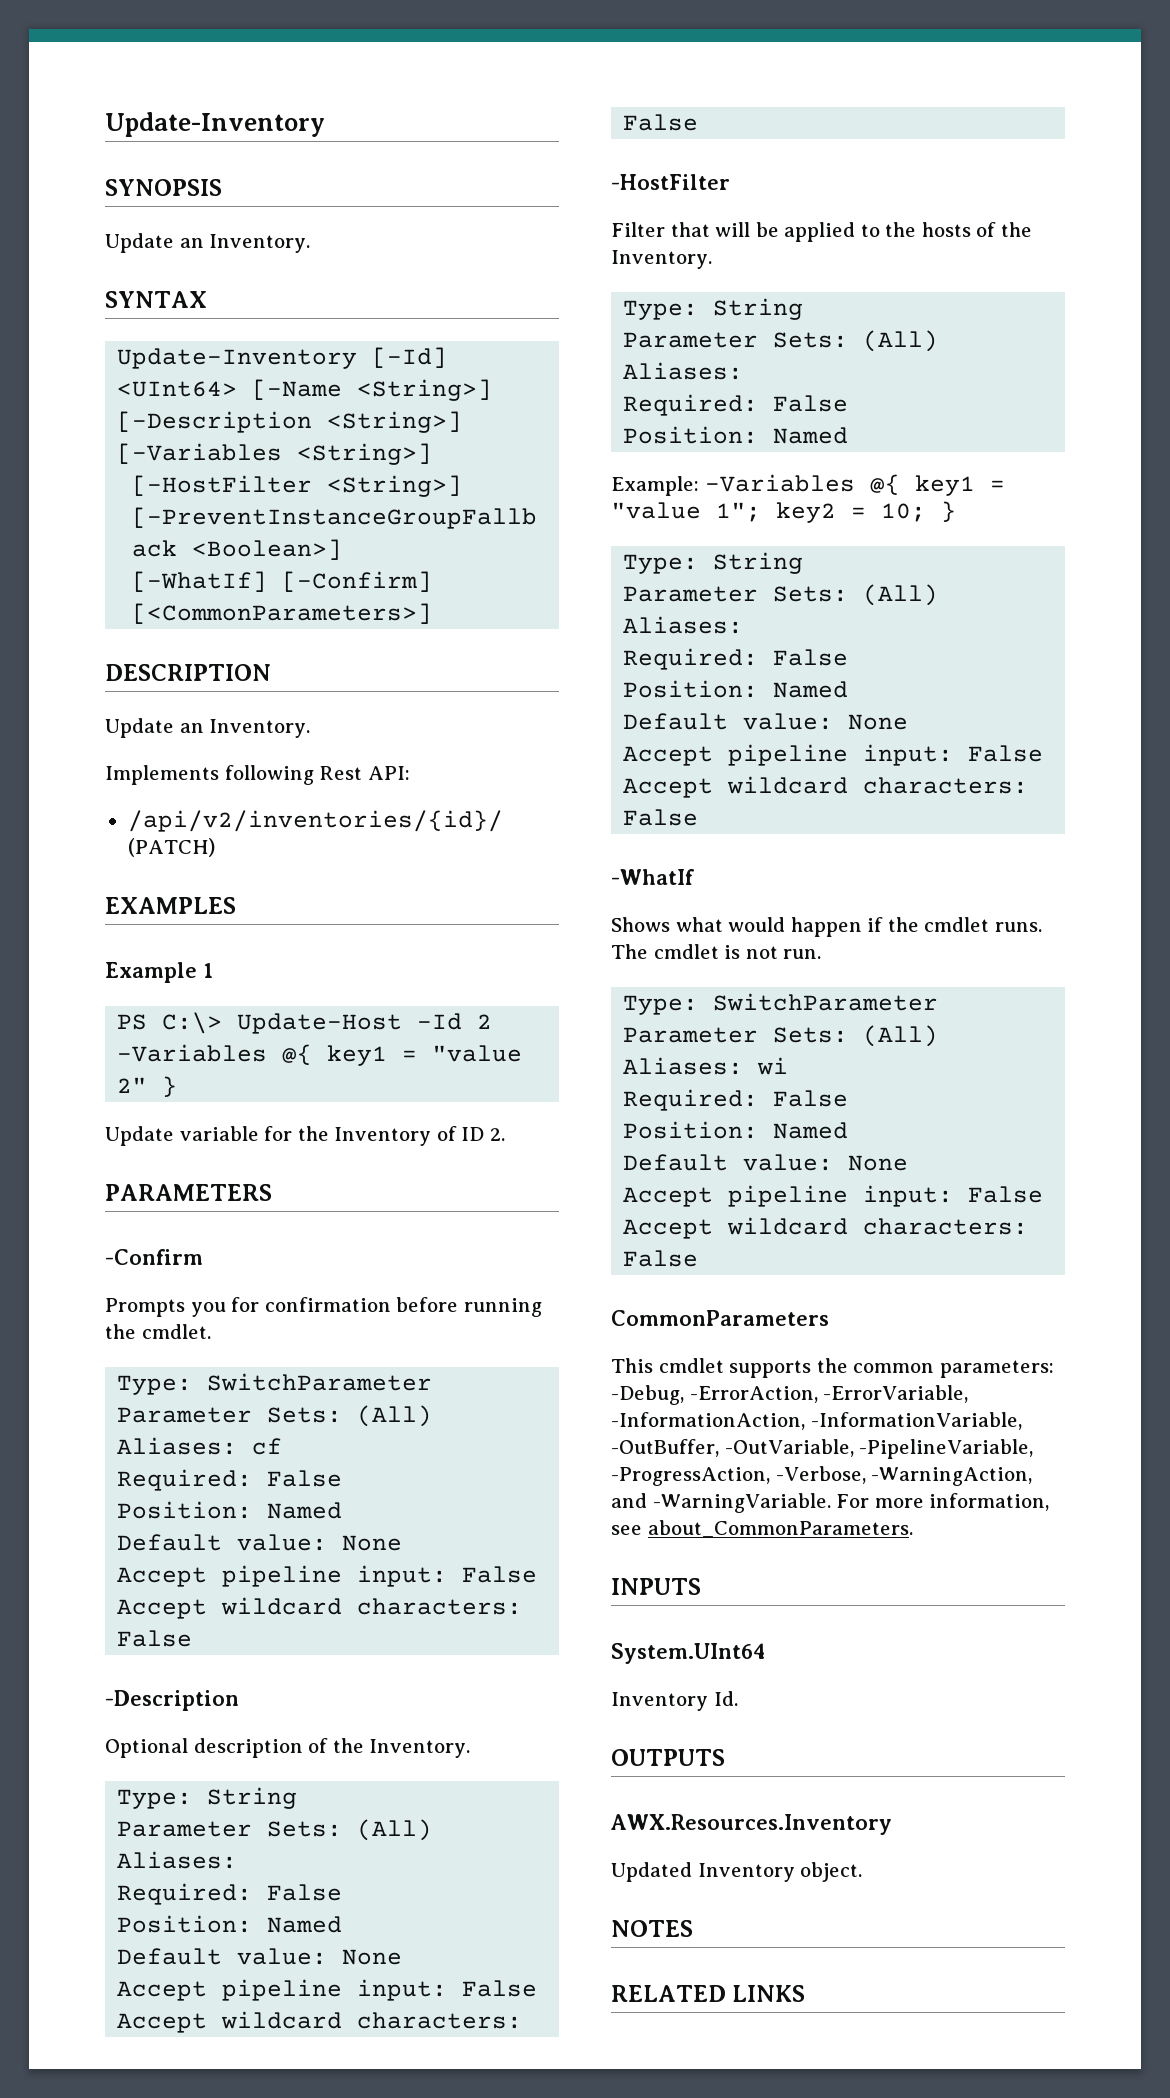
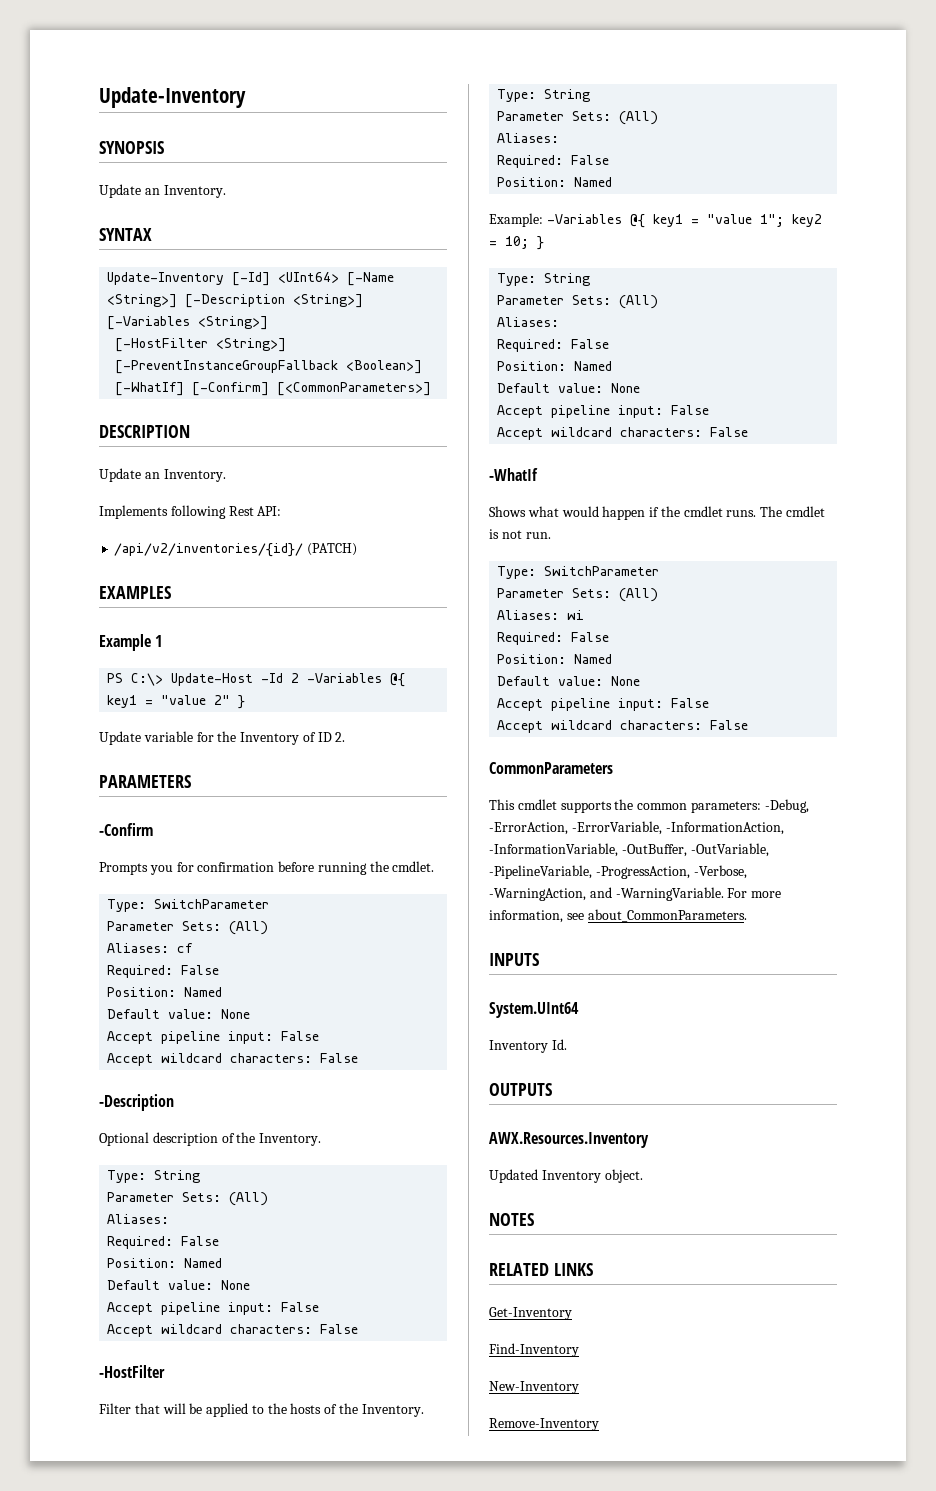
(806, 1993) none -> [489,1307,572,1320] [489,1343,579,1357] [489,1381,579,1394] [489,1418,599,1431] // Get-Inventory // Find-Inventory // New-Inventory // Remove-Inventory

